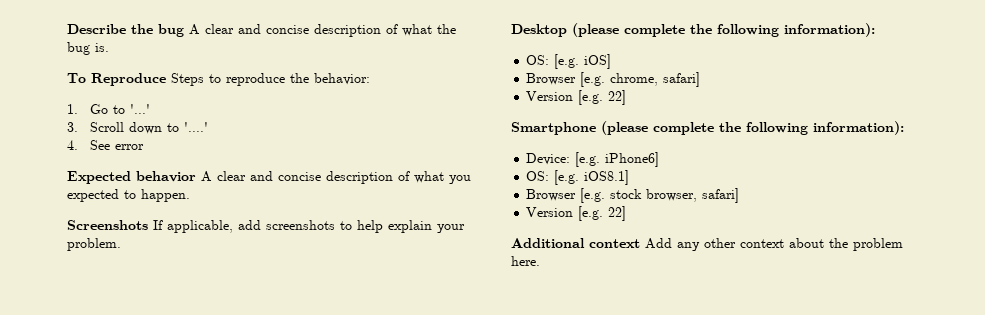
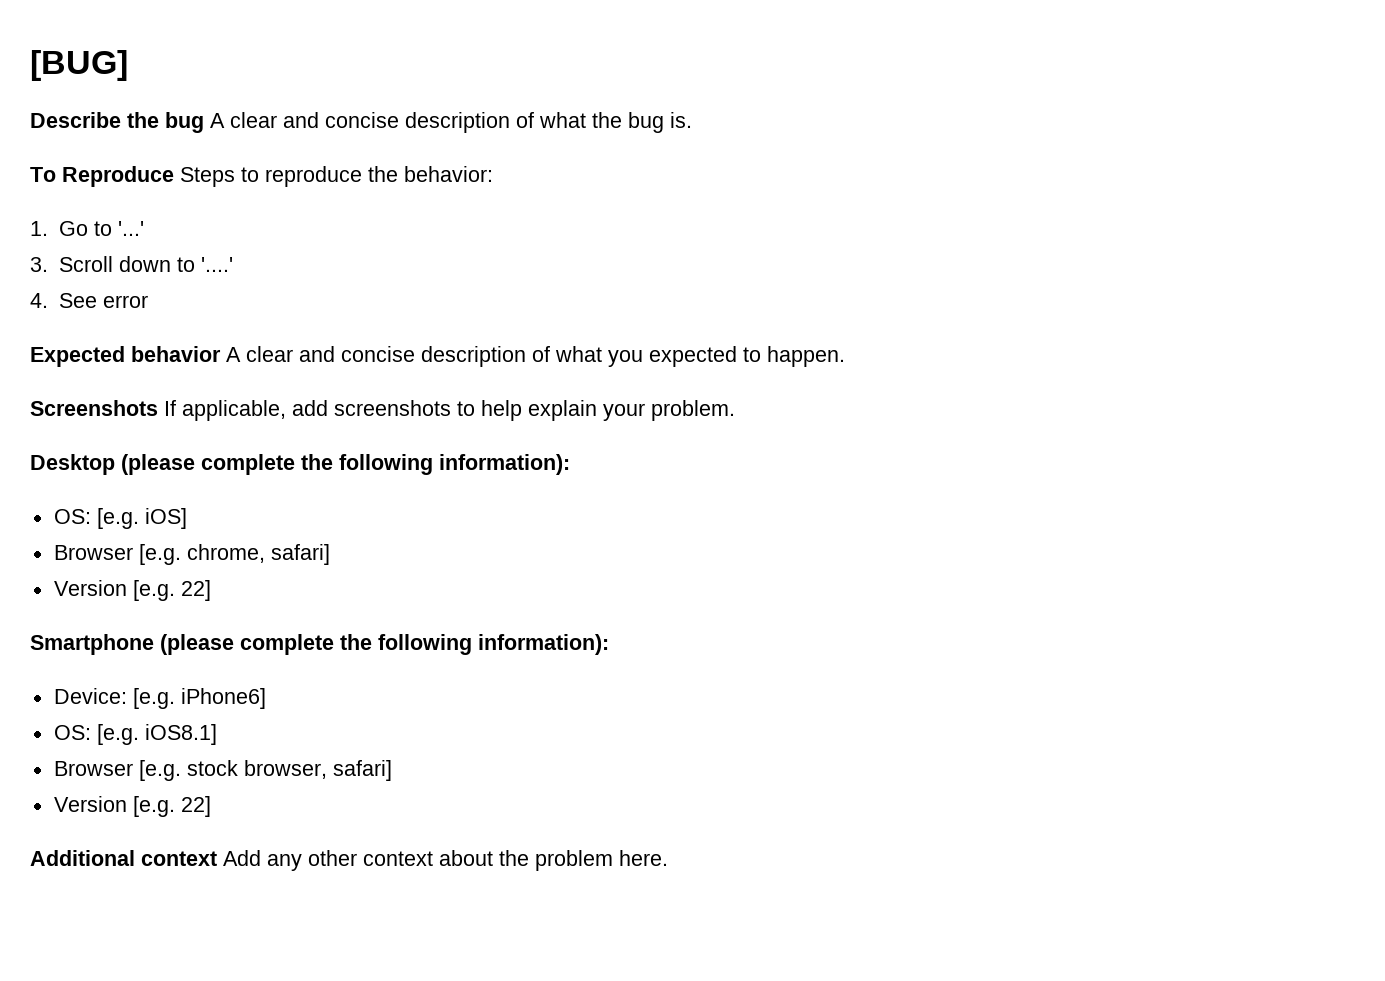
(67, 29) none -> [30,50,128,81] [BUG] //

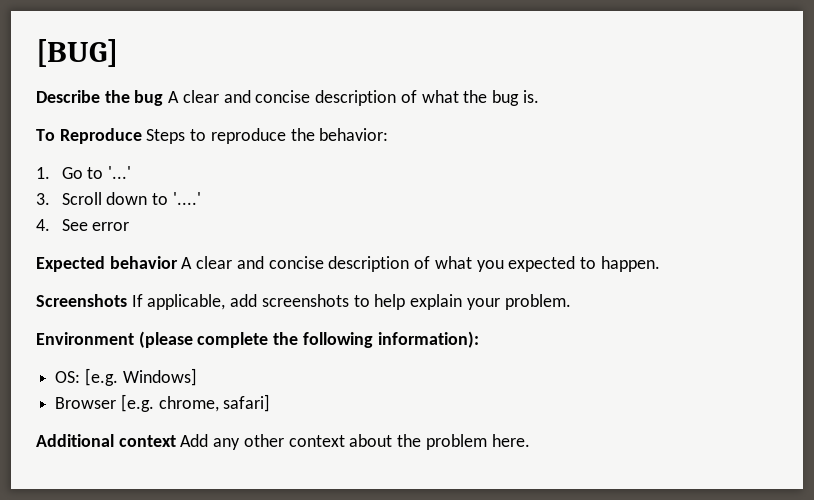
[30,454,115,475] Desktop -> [36,332,134,345] Environment
[144,508,187,529] iOS] -> [122,368,197,386] Windows]
[53,580,211,601] [30,634,609,655] [53,688,266,709] [53,724,217,745] [53,760,392,781] [53,796,211,817] // Version [e.g. 22] // Smartphone (please complete the following information): // Device: [e.g. iPhone6] // OS: [e.g. iOS8.1] // Browser [e.g. stock browser, safari] // Version [e.g. 22] -> (271, 403) none

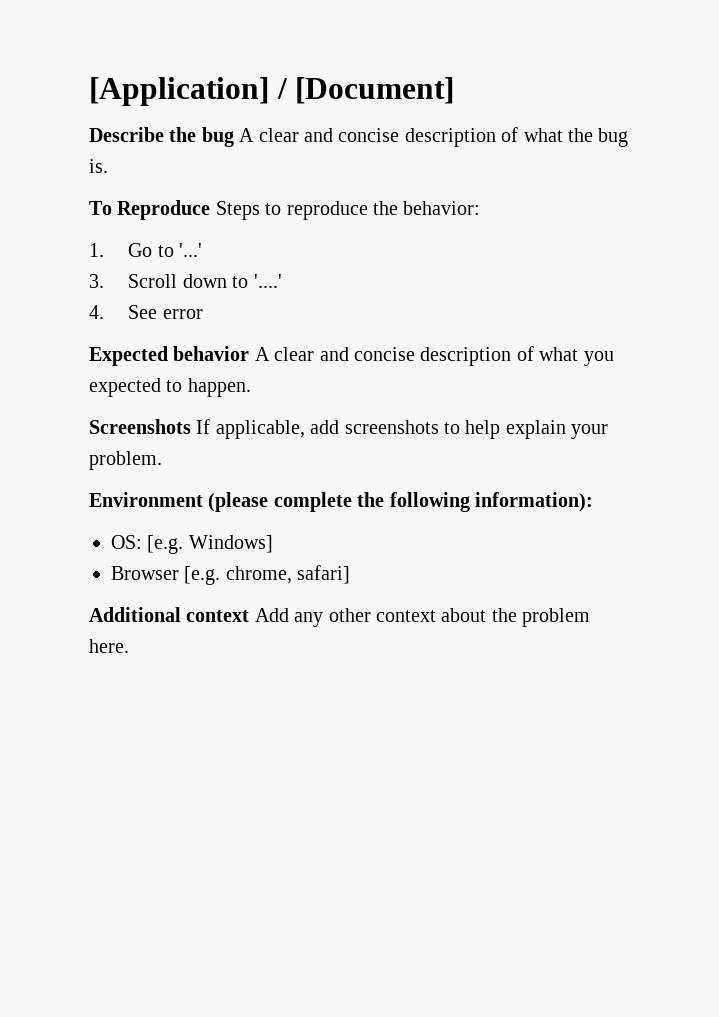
[36,39,118,67] [BUG] -> [89,77,455,106] [Application] / [Document]

